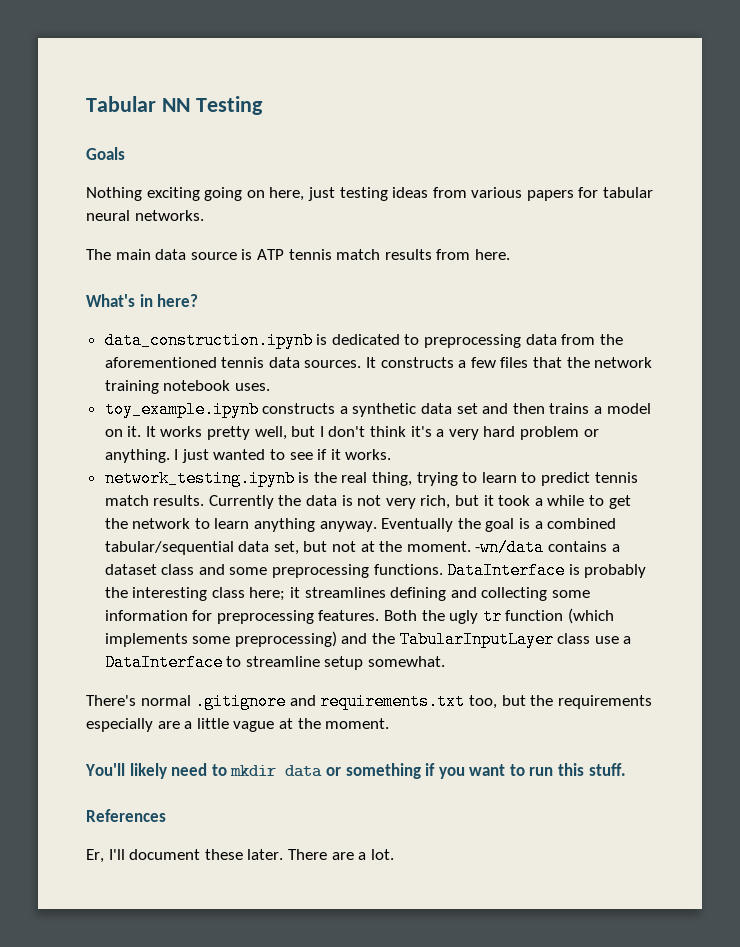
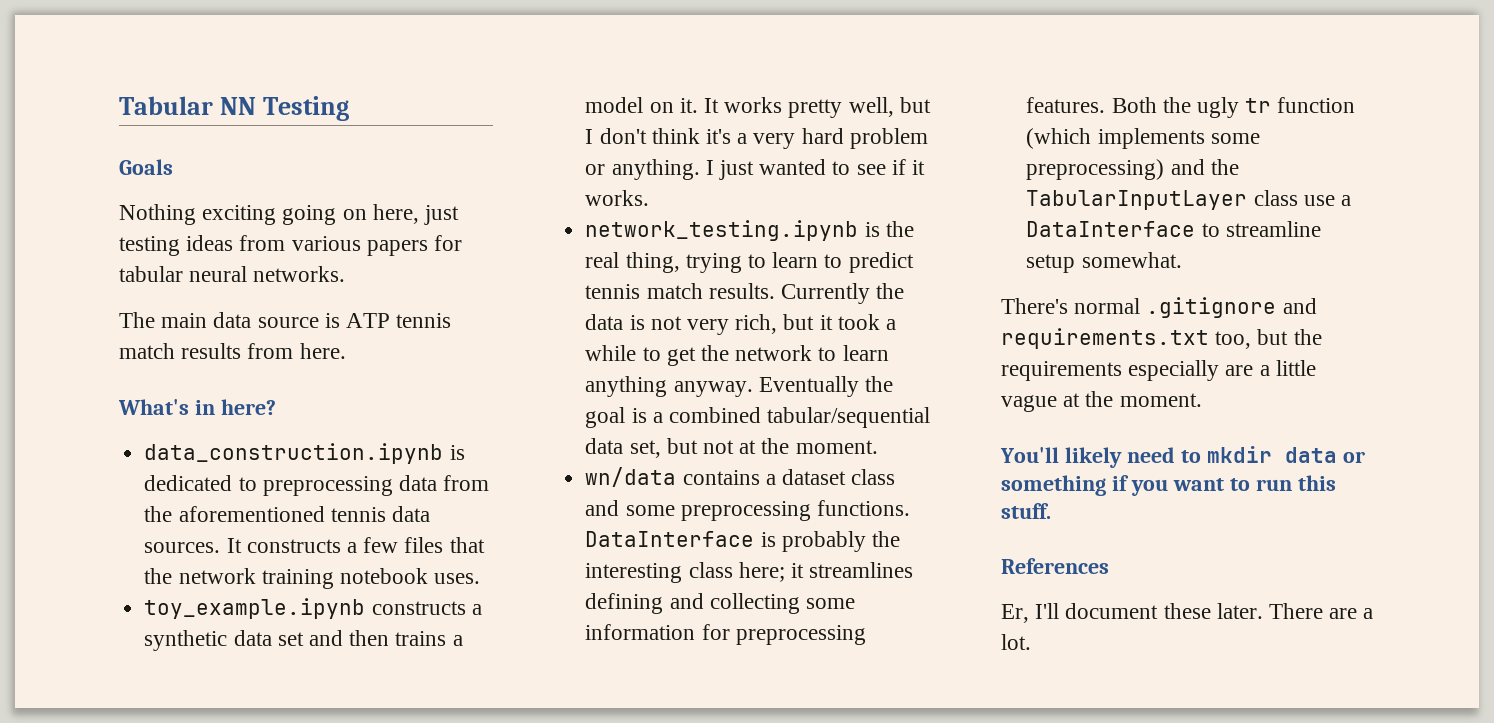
[475,539,545,556] -wn/data -> [585,467,677,487] // wn/data

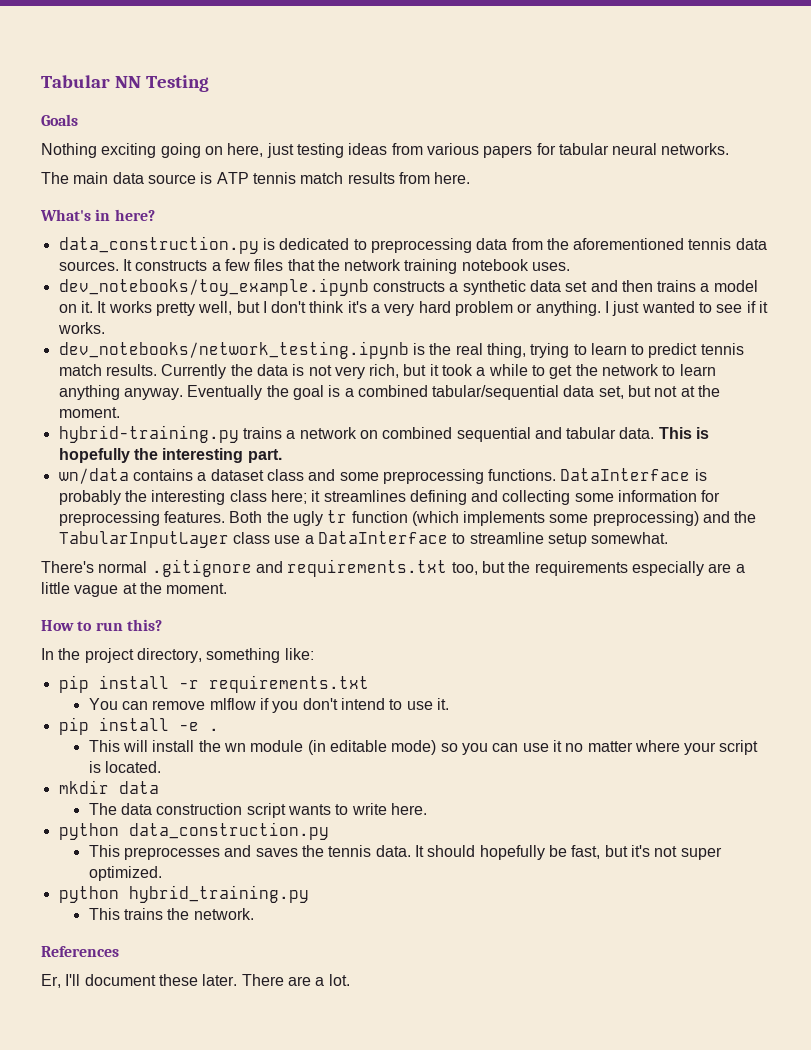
[144,443,444,464] data_construction.ipynb -> [58,236,259,254] data_construction.py
[144,598,366,619] toy_example.ipynb -> [58,278,369,296] dev_notebooks/toy_example.ipynb
[585,220,859,241] network_testing.ipynb -> [58,341,409,359] dev_notebooks/network_testing.ipynb
(878, 447) none -> [58,425,710,443] [58,448,282,463] // hybrid-training.py trains a network on combined sequential and tabular data. This is hopefully the interesting part.
[1000,446,1365,468] [1001,475,1336,496] [1001,503,1051,519] You'll likely need to mkdir data or something if you want to run this stuff. -> [41,619,162,631] [41,648,314,663] [58,675,369,693] [88,698,449,713] [58,717,219,735] [88,740,759,755] [88,761,162,773] [58,780,159,794] [88,803,427,818] [58,822,329,840] [88,845,722,860] [88,866,162,881] [58,885,309,903] [88,908,254,920] How to run this? // In the project directory, something like: // pip install -r requirements.txt // You can remove mlflow if you don't intend to use it. // pip install -e . // This will install the wn module (in editable mode) so you can use it no matter where your script is located. // mkdir data // The data construction script wants to write here. // python data_construction.py // This preprocesses and saves the tennis data. It should hopefully be fast, but it's not super optimized. // python hybrid_training.py // This trains the network.

